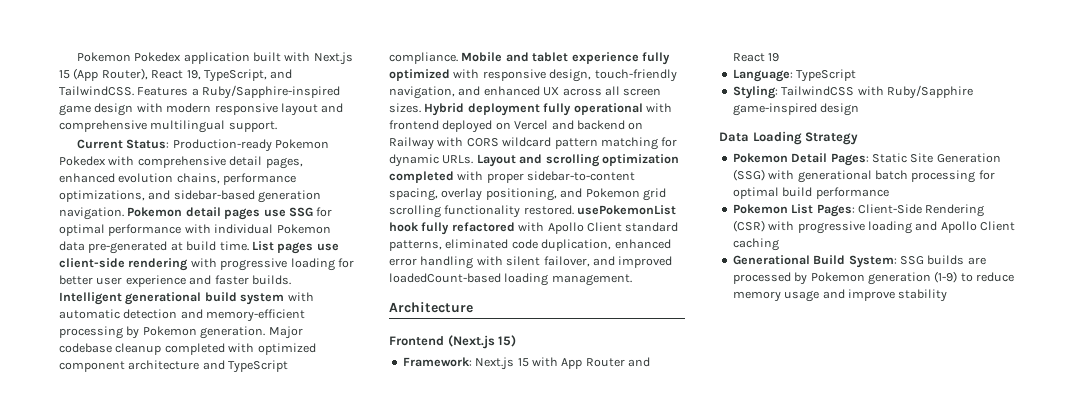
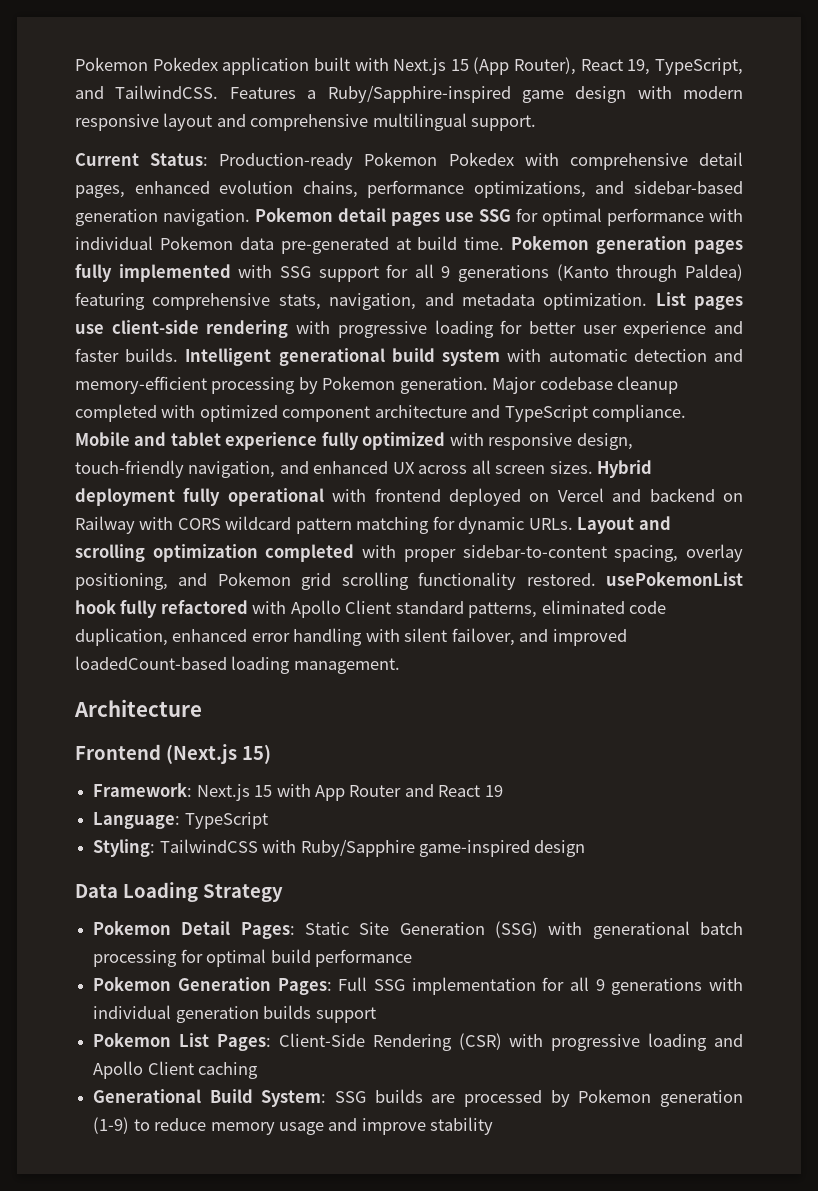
(249, 246) none -> [511,236,744,254] [75,264,743,282] [75,292,648,310] Pokemon generation pages fully implemented with SSG support for all 9 generations (Kanto through Paldea) featuring comprehensive stats, navigation, and metadata optimization.
(889, 193) none -> [93,977,744,995] [93,1005,376,1023] // Pokemon Generation Pages: Full SSG implementation for all 9 generations with individual generation builds support

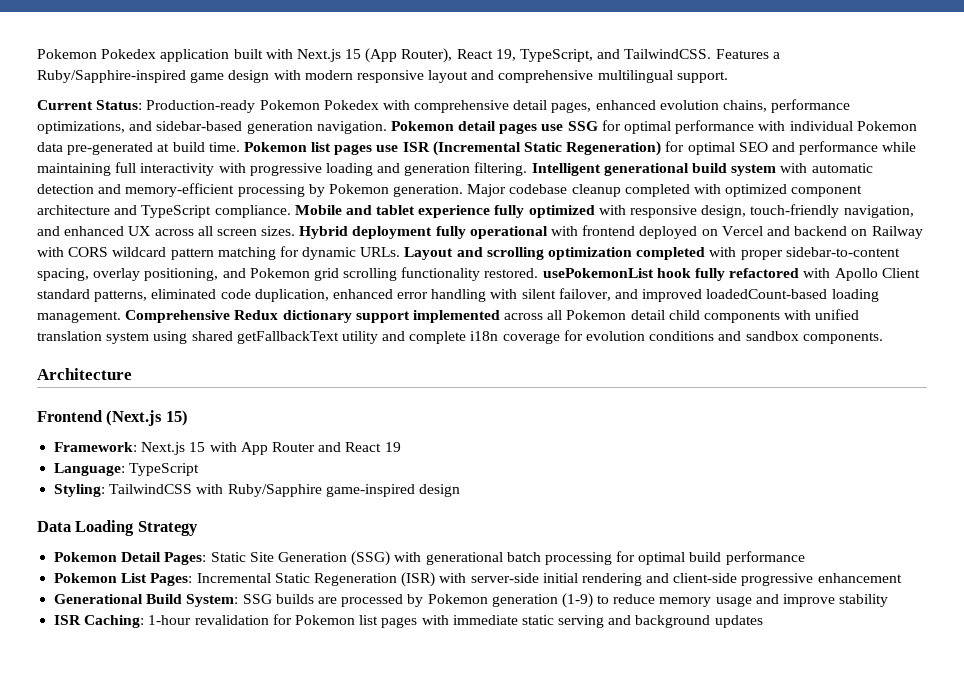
[596,236,744,254] [75,264,743,282] [75,292,743,310] [75,320,743,338] [75,348,179,362] generation pages fully implemented with SSG support for all 9 generations (Kanto through Paldea) featuring comprehensive stats, navigation, and metadata optimization. List pages use client-side rendering with progressive loading for better user experience and faster builds. -> [311,141,917,156] [37,162,528,176] list pages use ISR (Incremental Static Regeneration) for optimal SEO and performance while maintaining full interactivity with progressive loading and generation filtering.
(400, 666) none -> [125,309,860,323] [37,330,883,344] Comprehensive Redux dictionary support implemented across all Pokemon detail child components with unified translation system using shared getFallbackText utility and complete i18n coverage for evolution conditions and sandbox components.
[177,977,744,995] [93,1005,376,1023] [93,1033,743,1051] [93,1061,259,1079] Generation Pages: Full SSG implementation for all 9 generations with individual generation builds support // Pokemon List Pages: Client-Side Rendering (CSR) with progressive loading and Apollo Client caching -> [121,572,902,587] List Pages: Incremental Static Regeneration (ISR) with server-side initial rendering and client-side progressive enhancement
(494, 1126) none -> [54,614,763,628] // ISR Caching: 1-hour revalidation for Pokemon list pages with immediate static serving and background updates

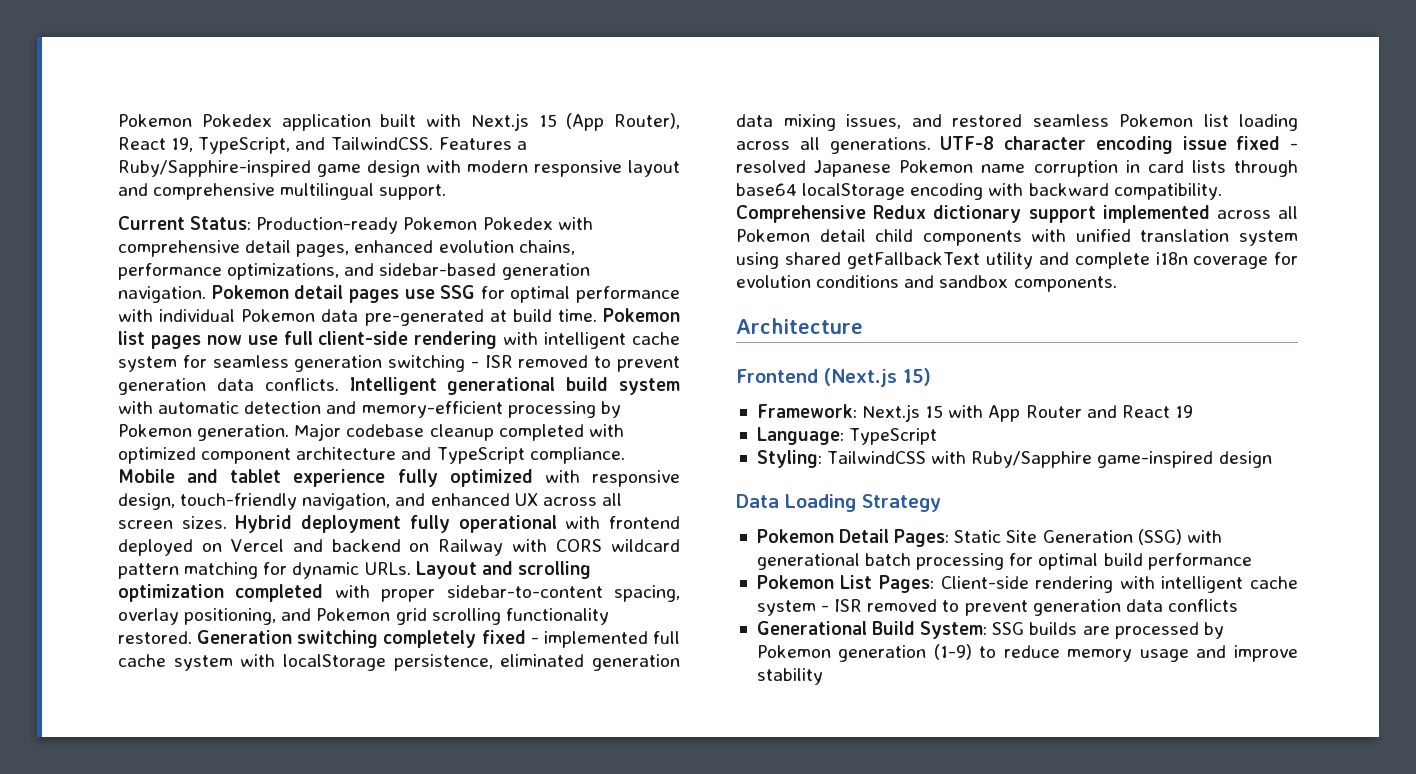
[376,141,917,156] [37,162,528,176] use ISR (Incremental Static Regeneration) for optimal SEO and performance while maintaining full interactivity with progressive loading and generation filtering. -> [206,331,681,349] [118,355,680,372] [118,378,339,395] now use full client-side rendering with intelligent cache system for seamless generation switching - ISR removed to prevent generation data conflicts.
[542,268,920,281] [37,288,879,302] [37,311,121,323] usePokemonList hook fully refactored with Apollo Client standard patterns, eliminated code duplication, enhanced error handling with silent failover, and improved loadedCount-based loading management. -> [197,630,681,648] [118,654,680,671] [736,114,1298,131] [736,136,1298,154] [736,160,1298,177] [736,183,1222,200] Generation switching completely fixed - implemented full cache system with localStorage persistence, eliminated generation data mixing issues, and restored seamless Pokemon list loading across all generations. UTF-8 character encoding issue fixed - resolved Japanese Pokemon name corruption in card lists through base64 localStorage encoding with backward compatibility.
[196,572,902,587] Incremental Static Regeneration (ISR) with server-side initial rendering and client-side progressive enhancement -> [940,576,1298,593] [756,599,1238,616] Client-side rendering with intelligent cache system - ISR removed to prevent generation data conflicts
[54,614,763,628] // ISR Caching: 1-hour revalidation for Pokemon list pages with immediate static serving and background updates -> (823, 676) none

